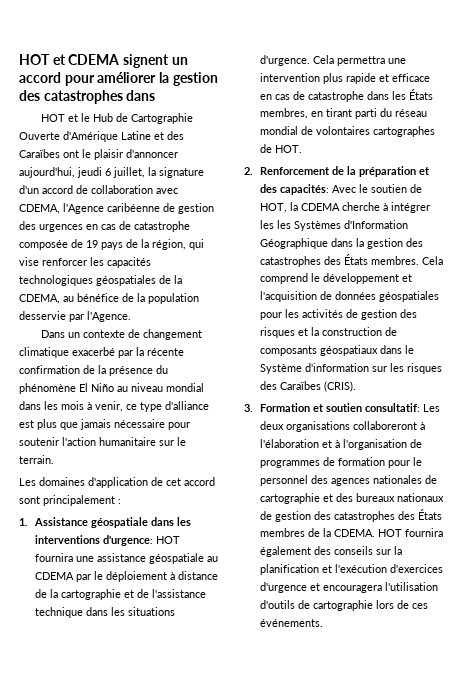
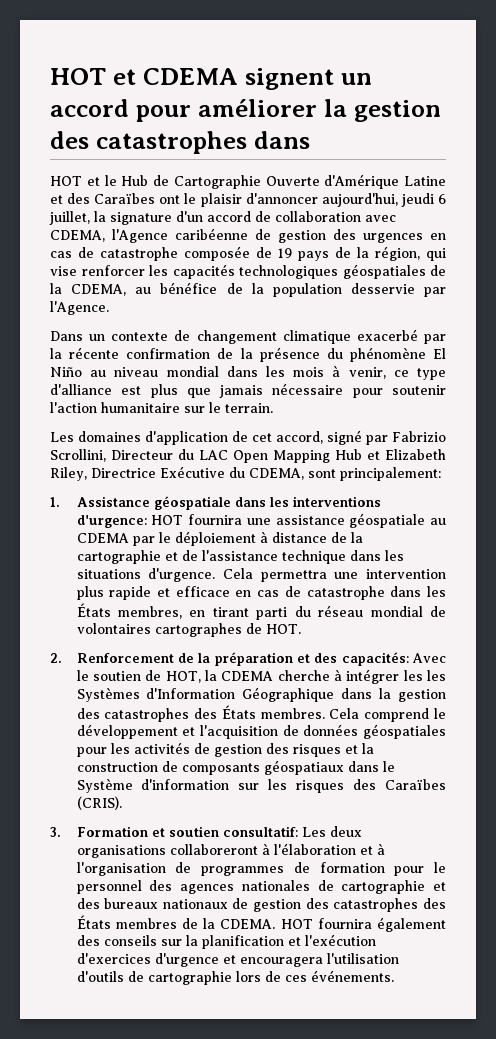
[184,477,215,486] [19,495,121,506] accord sont principalement : -> [276,430,446,445] [50,449,446,463] [50,466,441,481] accord, signé par Fabrizio Scrollini, Directeur du LAC Open Mapping Hub et Elizabeth Riley, Directrice Exécutive du CDEMA, sont principalement:

